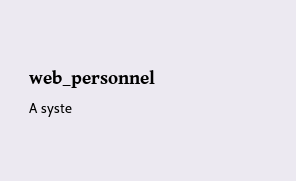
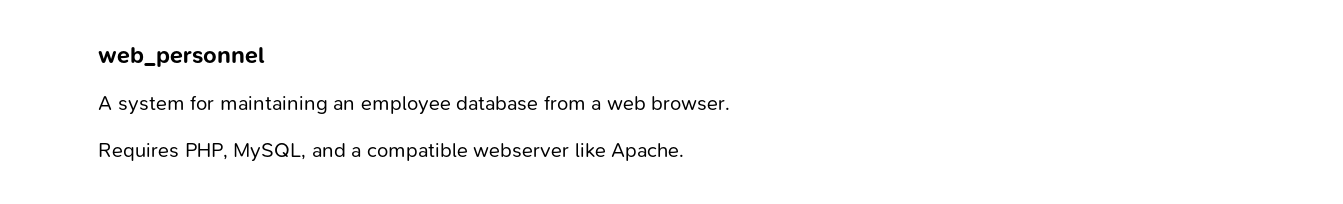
[40,104,72,117] syste -> [117,95,731,115] [98,143,685,162] system for maintaining an employee database from a web browser. // Requires PHP, MySQL, and a compatible webserver like Apache.

